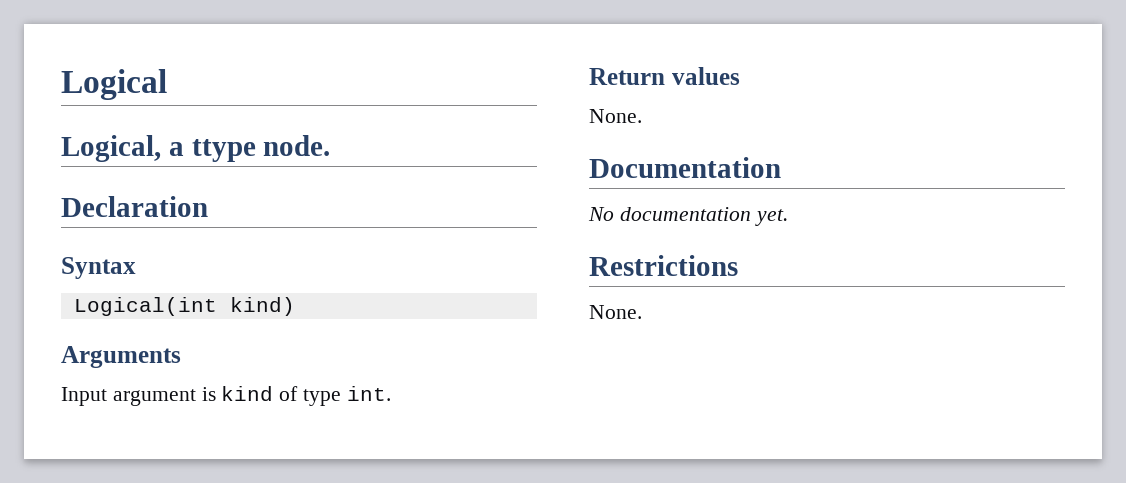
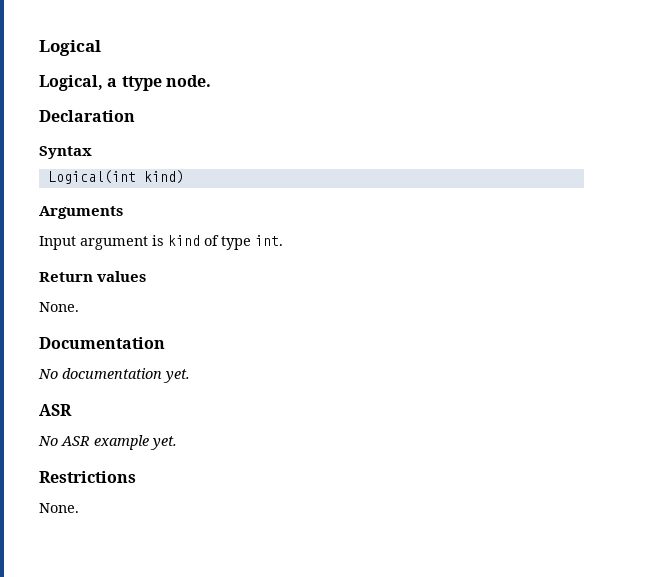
(788, 217) none -> [39,404,72,416] [38,435,177,450] // ASR // No ASR example yet.

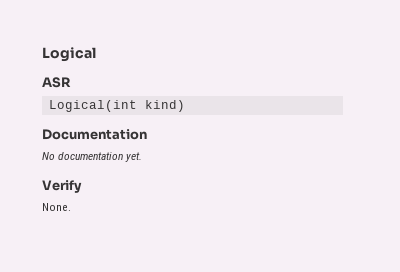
[39,75,211,91] [39,110,135,122] [39,146,92,159] [47,170,184,184] [39,206,123,219] [39,235,283,250] [39,271,147,282] [39,302,79,312] [39,337,165,349] [38,368,190,383] [39,404,72,416] [38,435,177,450] [39,471,136,483] Logical, a ttype node. // Declaration // Syntax // Logical(int kind) // Arguments // Input argument is kind of type int. // Return values // None. // Documentation // No documentation yet. // ASR // No ASR example yet. // Restrictions -> [42,77,71,88] [48,100,185,112] [42,129,147,140] [42,152,143,162] [42,180,82,193] ASR // Logical(int kind) // Documentation // No documentation yet. // Verify

